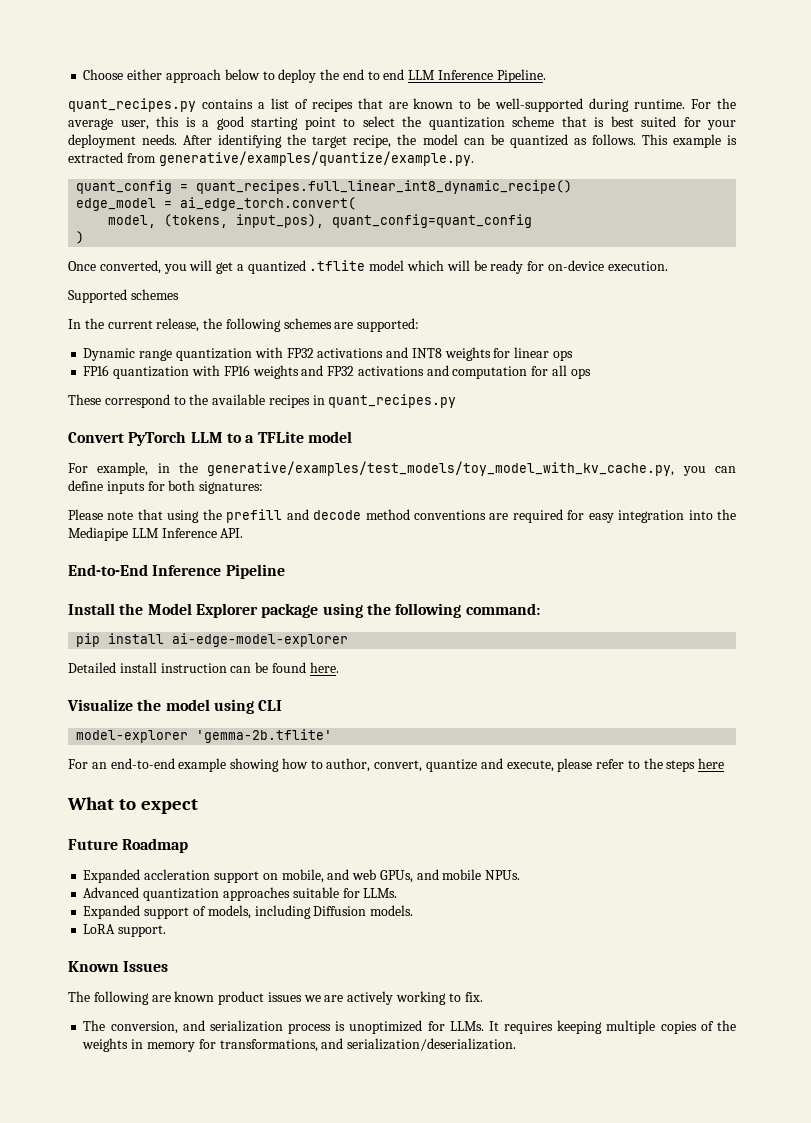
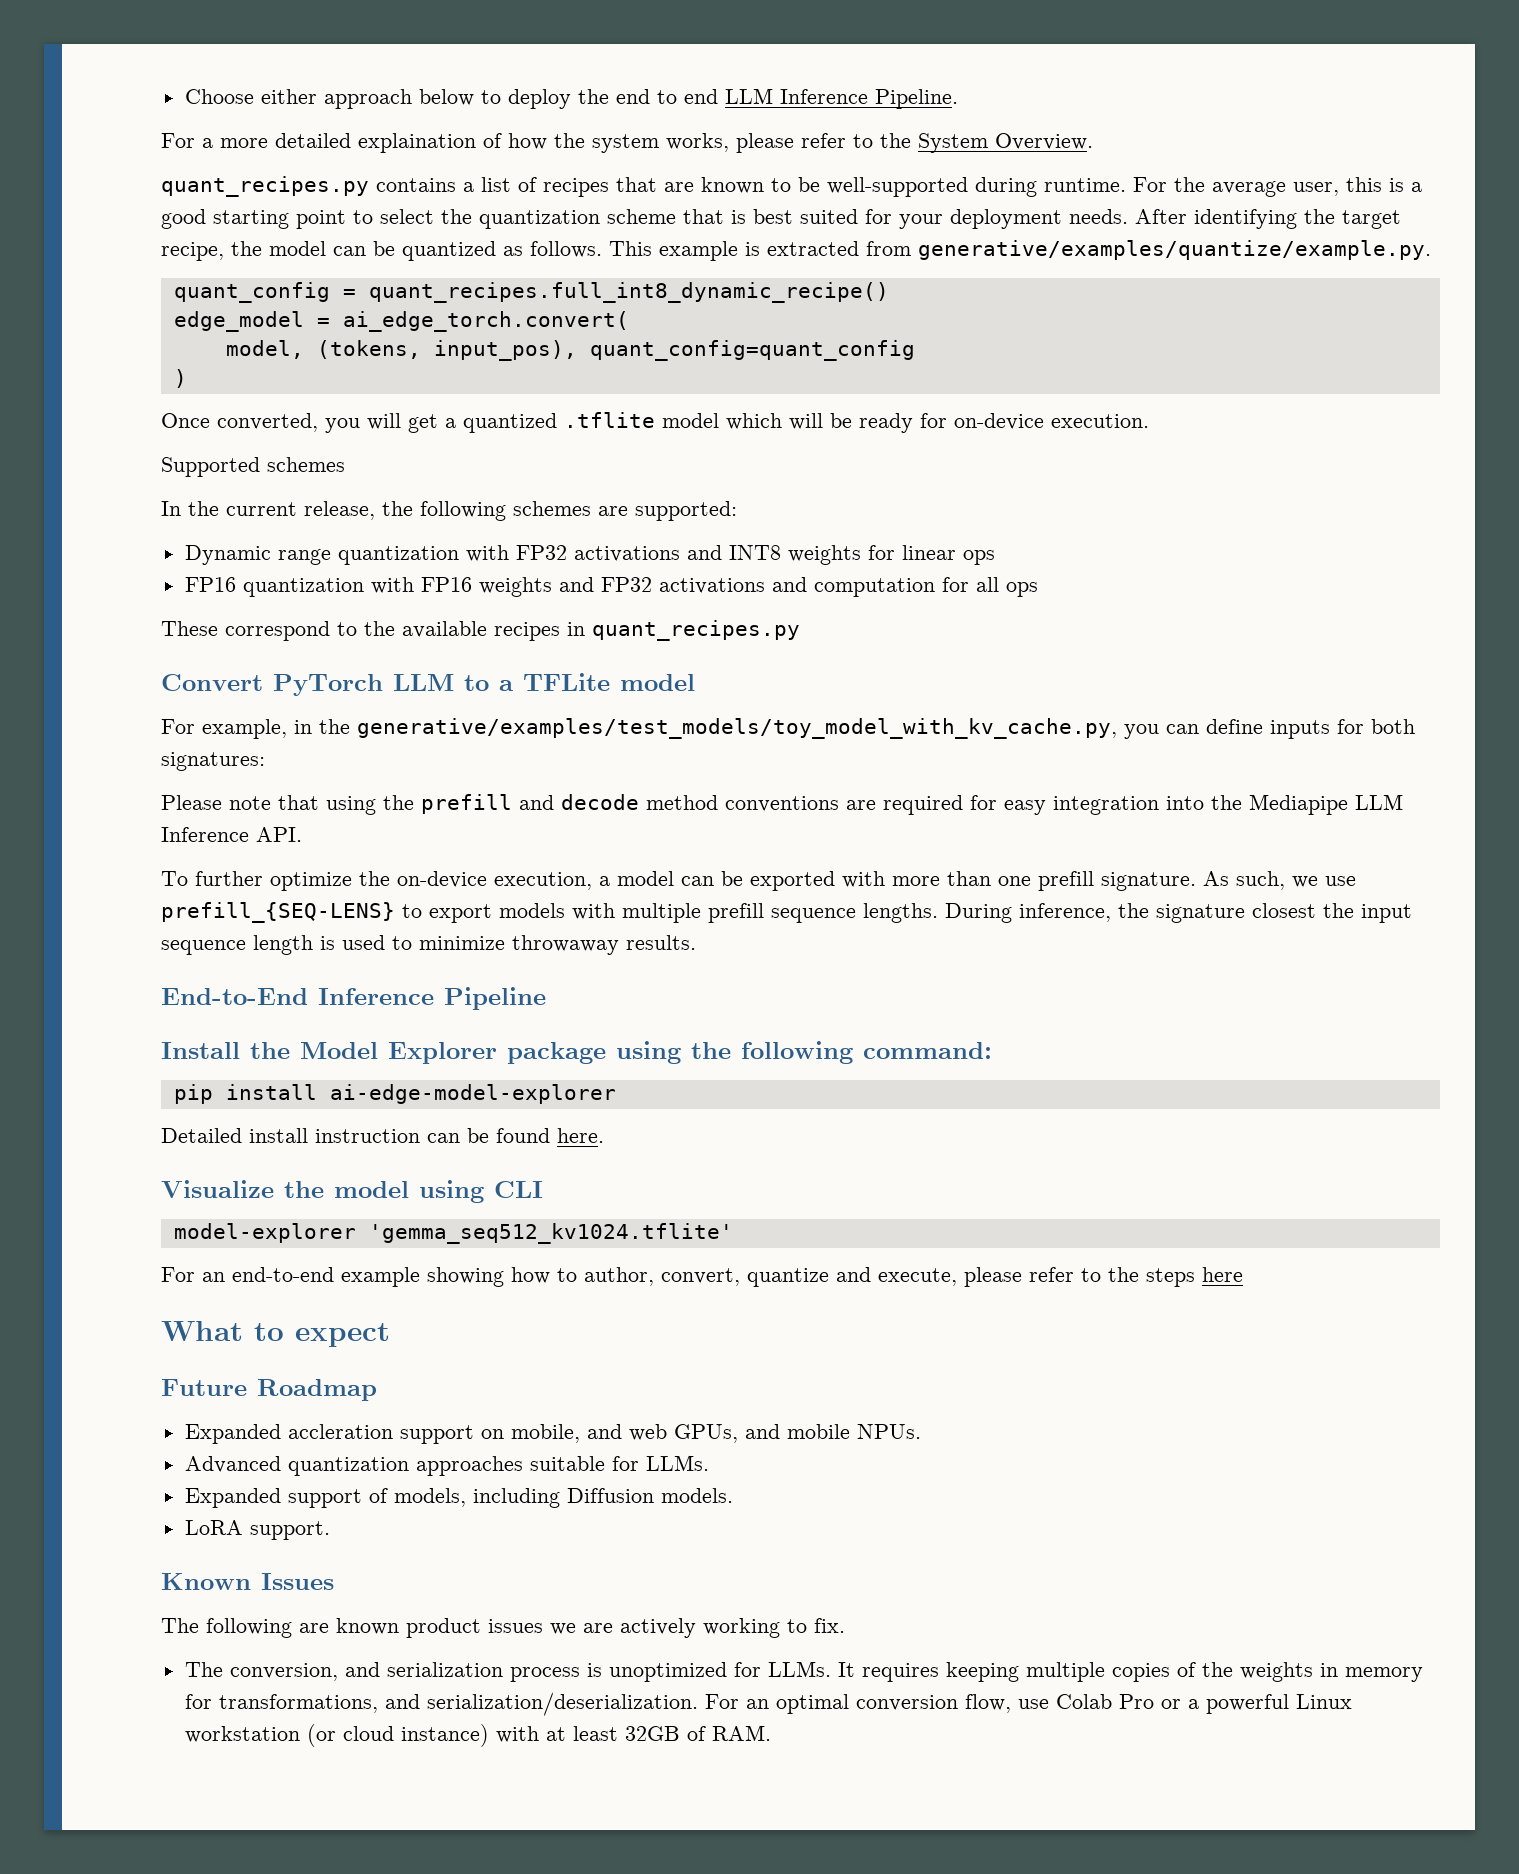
(546, 76) none -> [161,133,1093,153] // For a more detailed explaination of how the system works, please refer to the System Overview.
[196,180,573,194] quant_recipes.full_linear_int8_dynamic_recipe() -> [368,282,889,303] quant_recipes.full_int8_dynamic_recipe()
(244, 533) none -> [161,871,1356,891] [161,902,1412,923] [161,935,696,955] // To further optimize the on-device execution, a model can be exported with more than one prefill signature. As such, we use prefill_{SEQ-LENS} to export models with multiple prefill sequence lengths. During inference, the signature closest the input sequence length is used to minimize throwaway results.
[196,729,333,743] 'gemma-2b.tflite' -> [368,1223,733,1244] 'gemma_seq512_kv1024.tflite'
(517, 1044) none -> [704,1694,1352,1714] [184,1724,771,1747] For an optimal conversion flow, use Colab Pro or a powerful Linux workstation (or cloud instance) with at least 32GB of RAM.

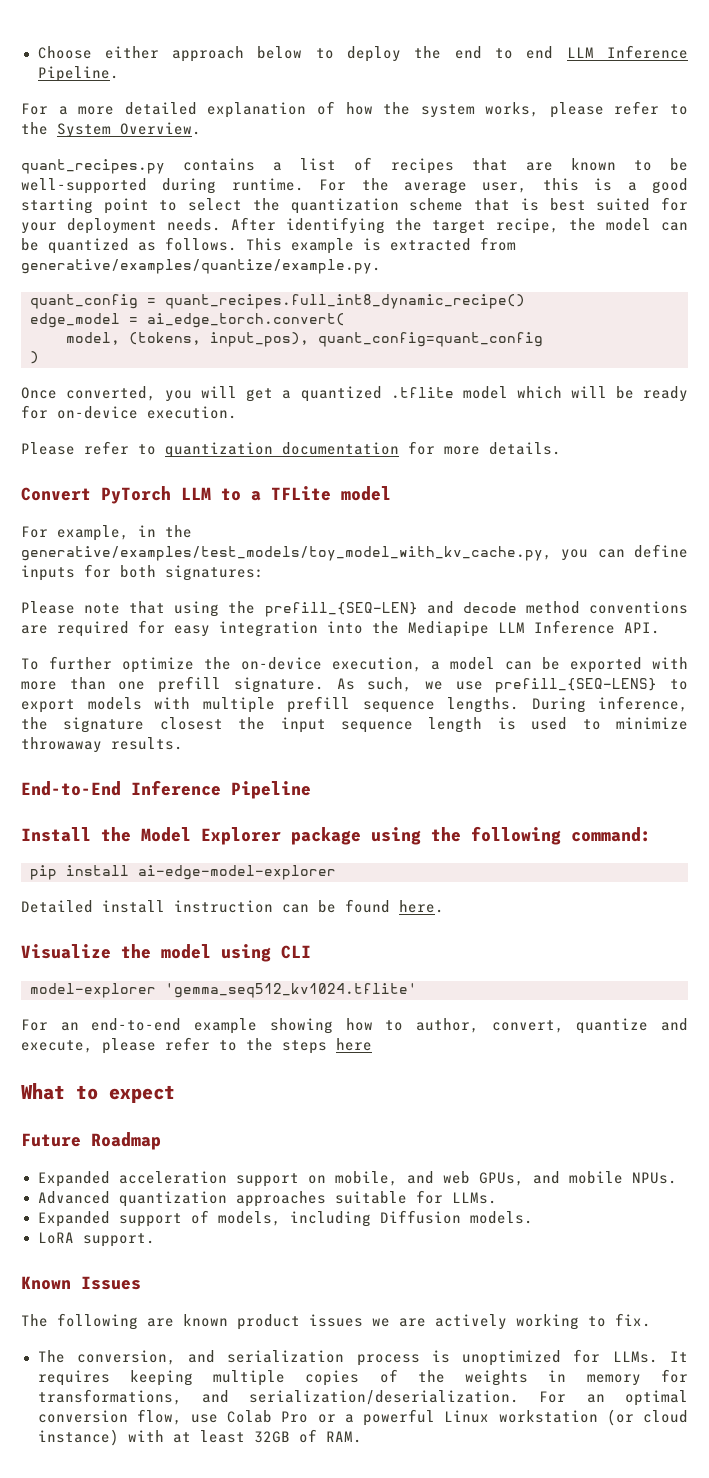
[358,133,476,153] explaination -> [207,102,307,118] explanation
[161,457,345,477] [161,501,737,521] [184,545,995,565] [184,577,1038,597] [161,620,800,641] Supported schemes // In the current release, the following schemes are supported: // Dynamic range quantization with FP32 activations and INT8 weights for linear ops // FP16 quantization with FP16 weights and FP32 activations and computation for all ops // These correspond to the available recipes in quant_recipes.py -> [21,441,561,458] Please refer to quantization documentation for more details.
[421,794,512,814] prefill -> [264,602,418,617] prefill_{SEQ-LEN}
[287,1424,393,1439] accleration -> [118,1171,227,1184] acceleration

